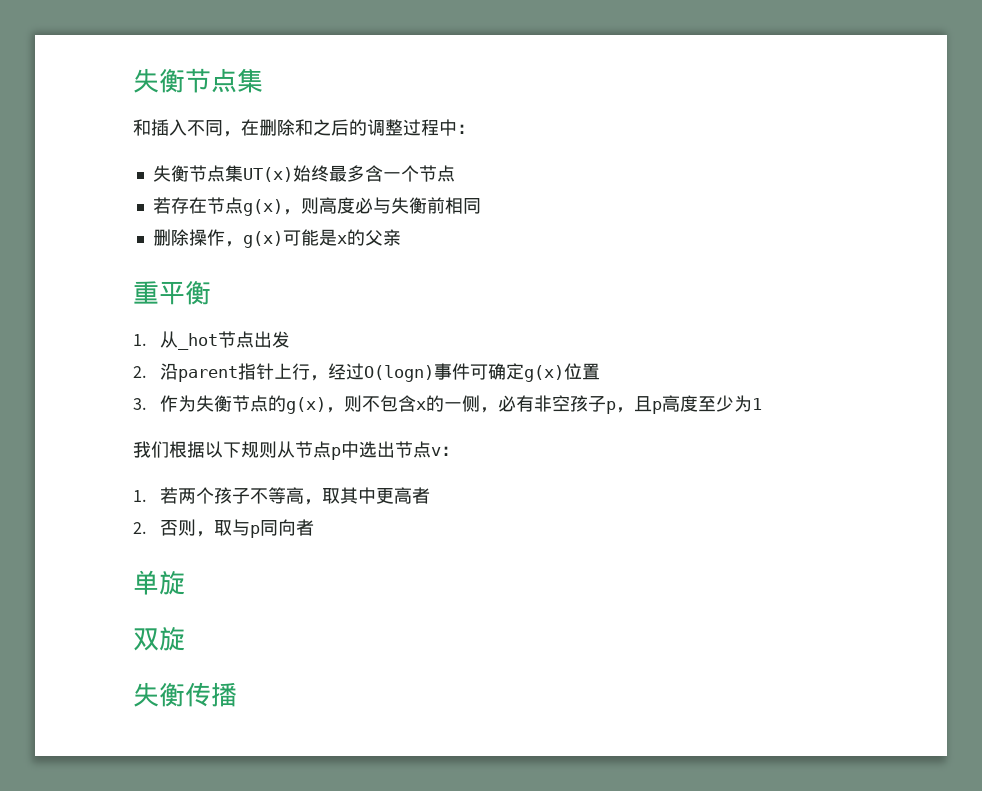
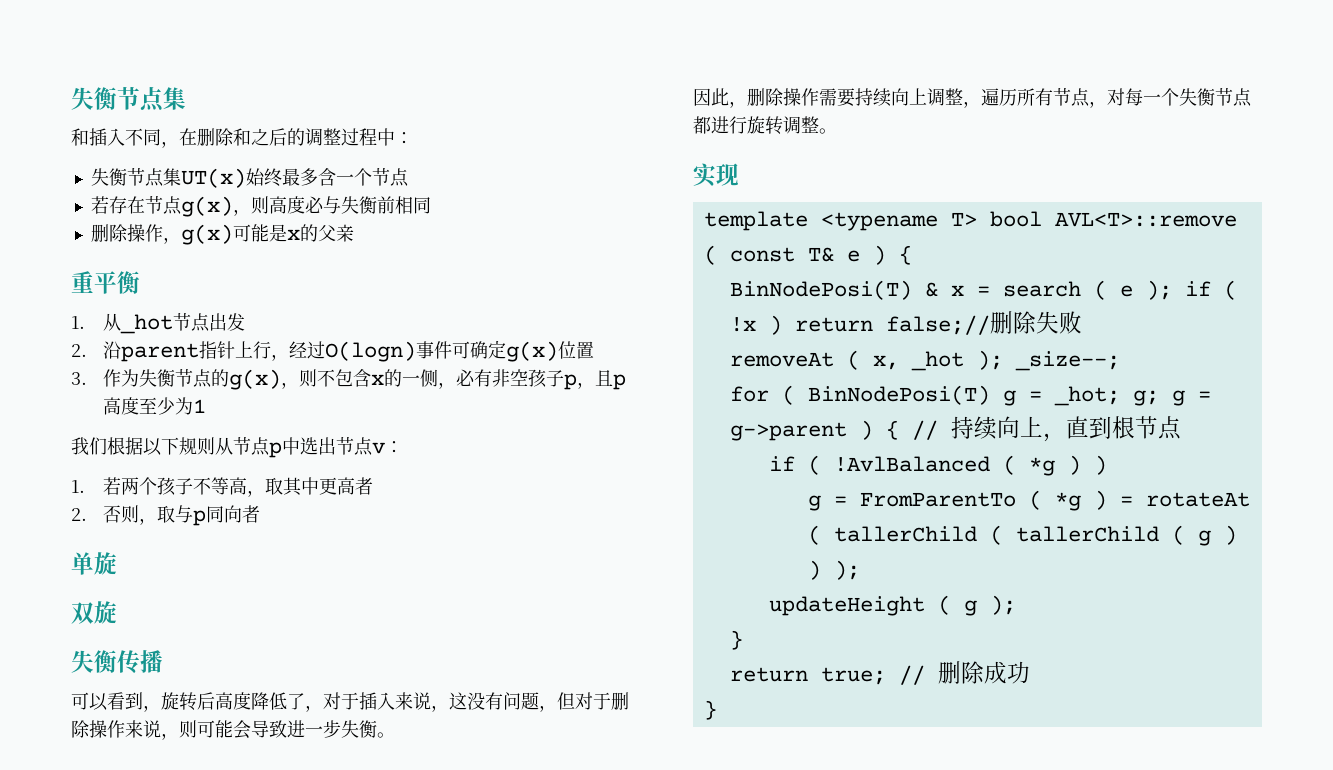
(237, 694) none -> [71,692,629,712] [71,720,395,740] [693,88,1252,108] [693,116,837,135] [693,163,739,187] [703,211,1237,231] [703,245,912,265] [729,280,1237,300] [729,311,1082,335] [729,350,1120,371] [729,385,1211,406] [729,416,1181,442] [768,455,1107,476] [807,490,1250,511] [807,525,1237,546] [807,560,860,580] [768,595,1016,616] [729,630,743,650] [729,661,1030,685] [703,700,717,720] // 可以看到，旋转后高度降低了，对于插入来说，这没有问题，但对于删除操作来说，则可能会导致进一步失衡。 // 因此，删除操作需要持续向上调整，遍历所有节点，对每一个失衡节点都进行旋转调整。 // 实现 // template <typename T> bool AVL<T>::remove ( const T& e ) { // BinNodePosi(T) & x = search ( e ); if ( !x ) return false;//删除失败 // removeAt ( x, _hot ); _size--; // for ( BinNodePosi(T) g = _hot; g; g = g->parent ) { // 持续向上，直到根节点 // if ( !AvlBalanced ( *g ) ) // g = FromParentTo ( *g ) = rotateAt ( tallerChild ( tallerChild ( g ) ) ); // updateHeight ( g ); // } // return true; // 删除成功 // }

